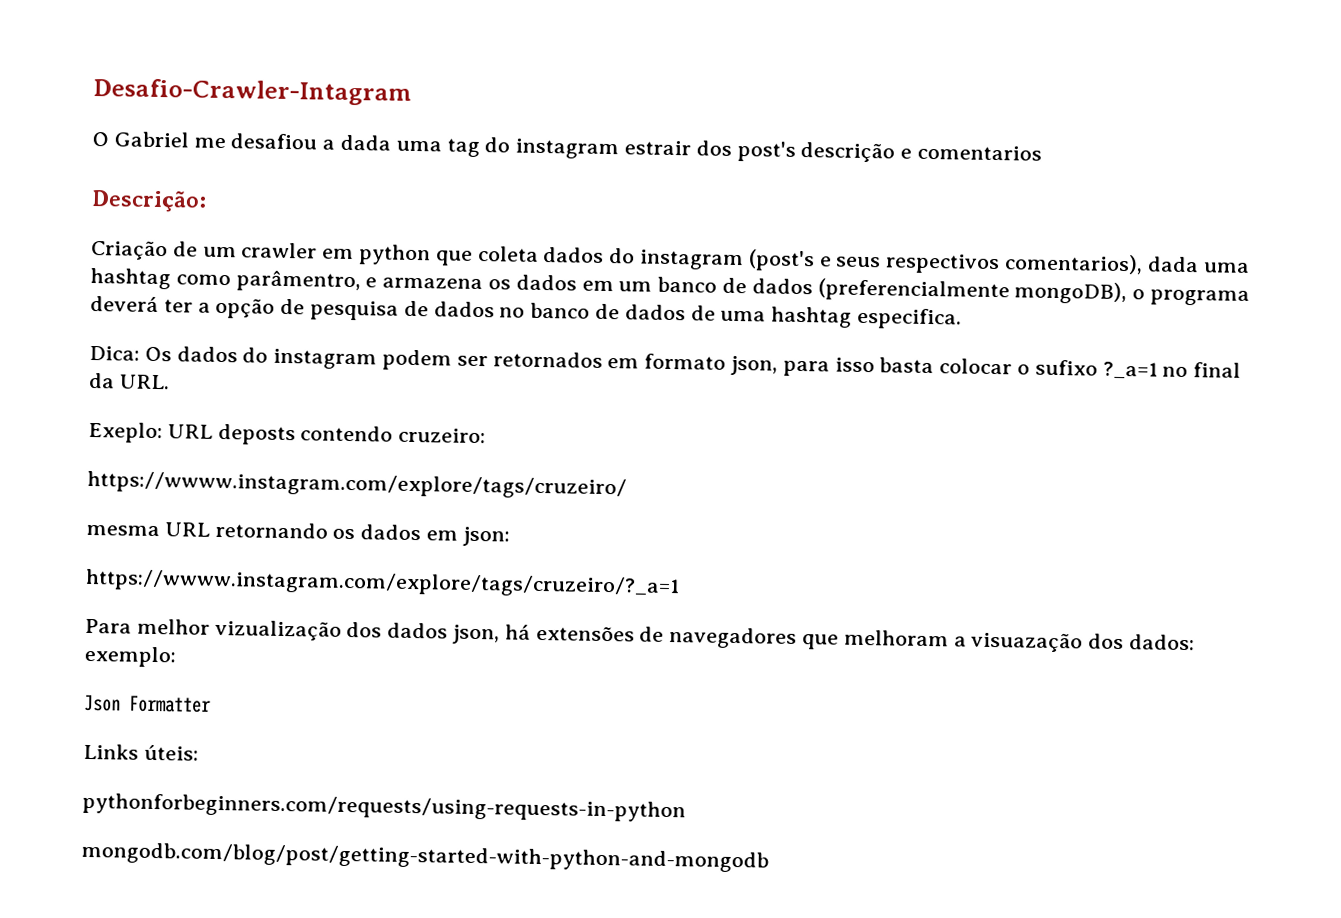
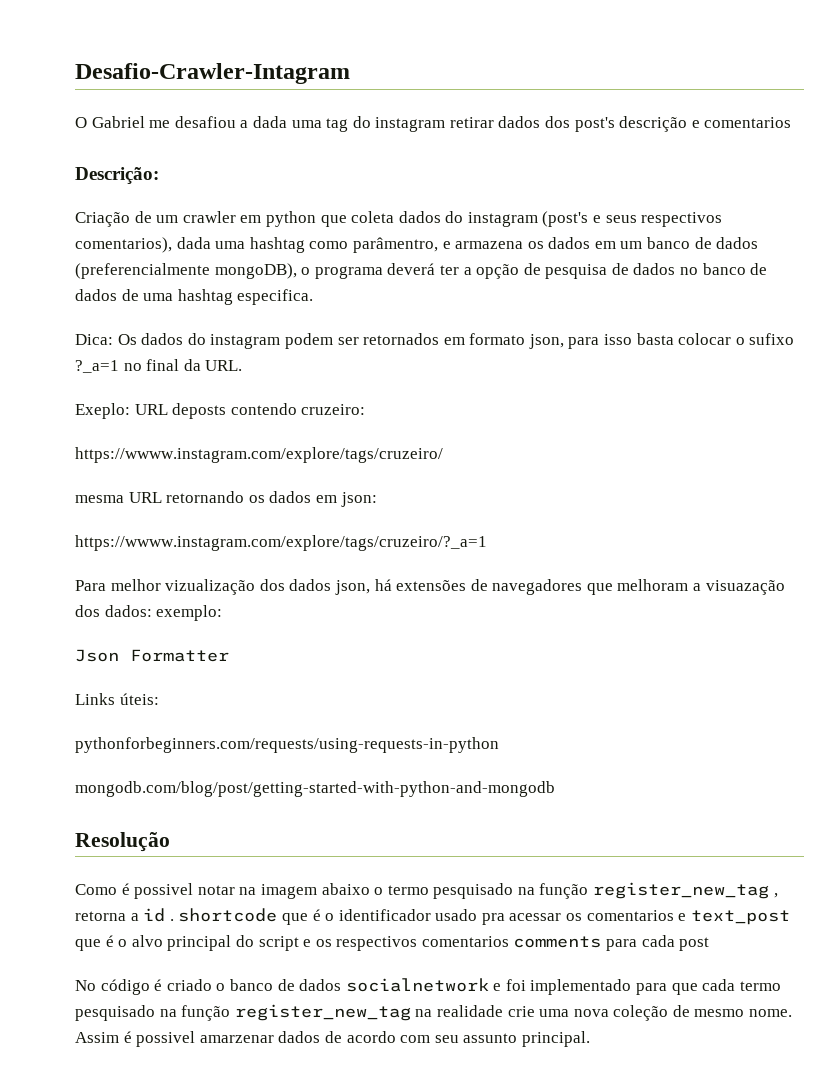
[624,140,692,156] estrair -> [449,116,541,128] retirar dados
(769, 857) none -> [75,832,170,852] [75,882,778,899] [75,908,790,925] [75,935,710,951] [75,978,781,995] [75,1004,793,1021] [75,1031,590,1047] // Resolução // Como é possivel notar na imagem abaixo o termo pesquisado na função register_new_tag , retorna a id . shortcode que é o identificador usado pra acessar os comentarios e text_post que é o alvo principal do script e os respectivos comentarios comments para cada post // No código é criado o banco de dados socialnetwork e foi implementado para que cada termo pesquisado na função register_new_tag na realidade crie uma nova coleção de mesmo nome. Assim é possivel amarzenar dados de acordo com seu assunto principal.

